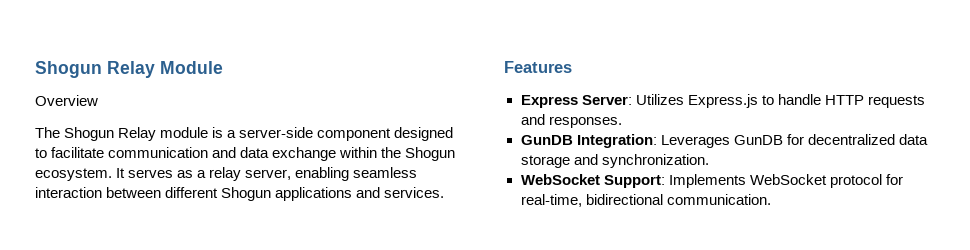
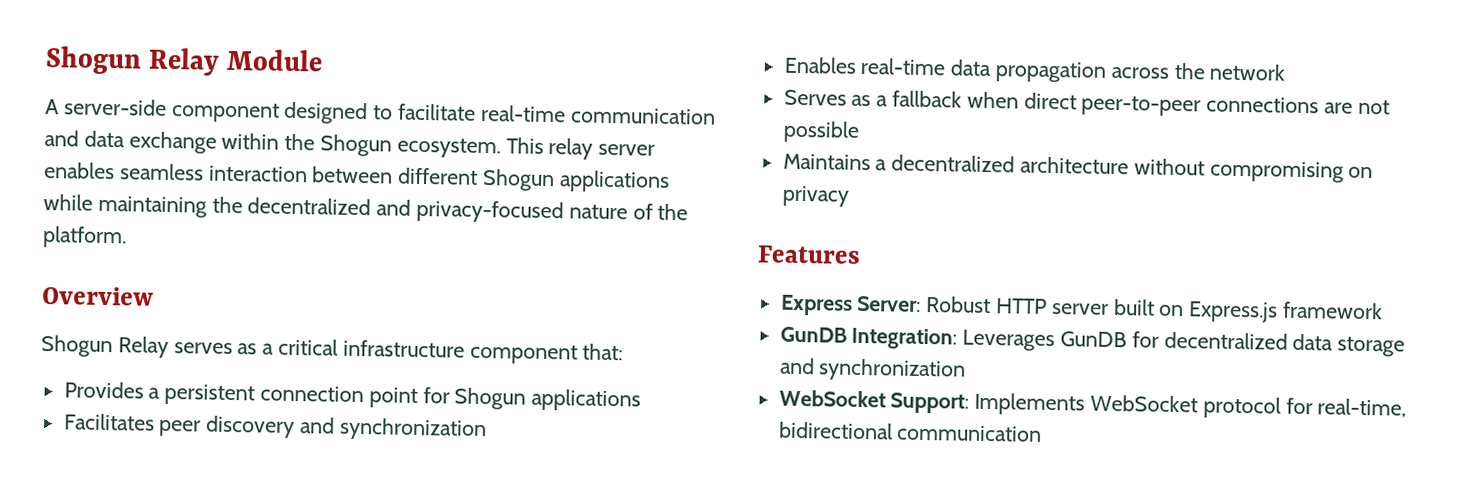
[35,95,98,106] [35,127,237,141] Overview // The Shogun Relay module is a -> [45,99,60,115] A
(105, 152) none -> [480,104,566,123] real-time
[116,167,350,181] It serves as a relay server, enabling -> [505,137,656,160] [44,162,115,180] This relay server enables
[356,187,445,198] [504,61,572,73] [520,94,925,108] [520,114,622,128] and services. // Features // Express Server: Utilizes Express.js to handle HTTP requests and responses. -> [43,194,689,224] [42,226,127,249] [42,285,154,306] [41,334,624,365] [63,381,642,412] [63,413,487,442] [783,56,1287,83] [783,89,1390,117] [782,120,860,143] [782,153,1374,183] [781,185,850,207] [757,245,861,264] [779,294,1384,323] while maintaining the decentralized and privacy-focused nature of the platform. // Overview // Shogun Relay serves as a critical infrastructure component that: // Provides a persistent connection point for Shogun applications // Facilitates peer discovery and synchronization // Enables real-time data propagation across the network // Serves as a fallback when direct peer-to-peer connections are not possible // Maintains a decentralized architecture without compromising on privacy // Features // Express Server: Robust HTTP server built on Express.js framework
[601,154,709,168] synchronization. -> [818,358,967,382] synchronization
[666,194,771,205] communication. -> [897,424,1043,442] communication

